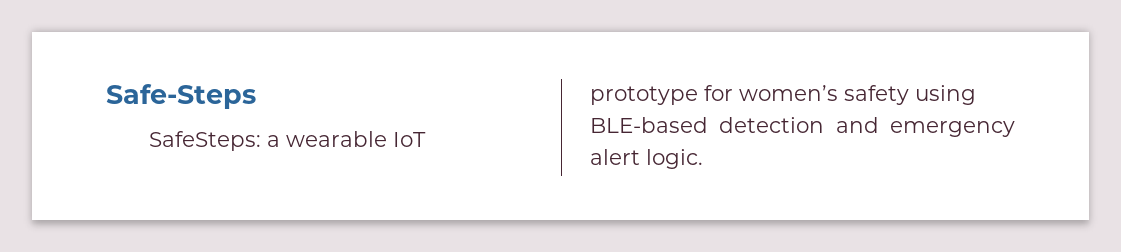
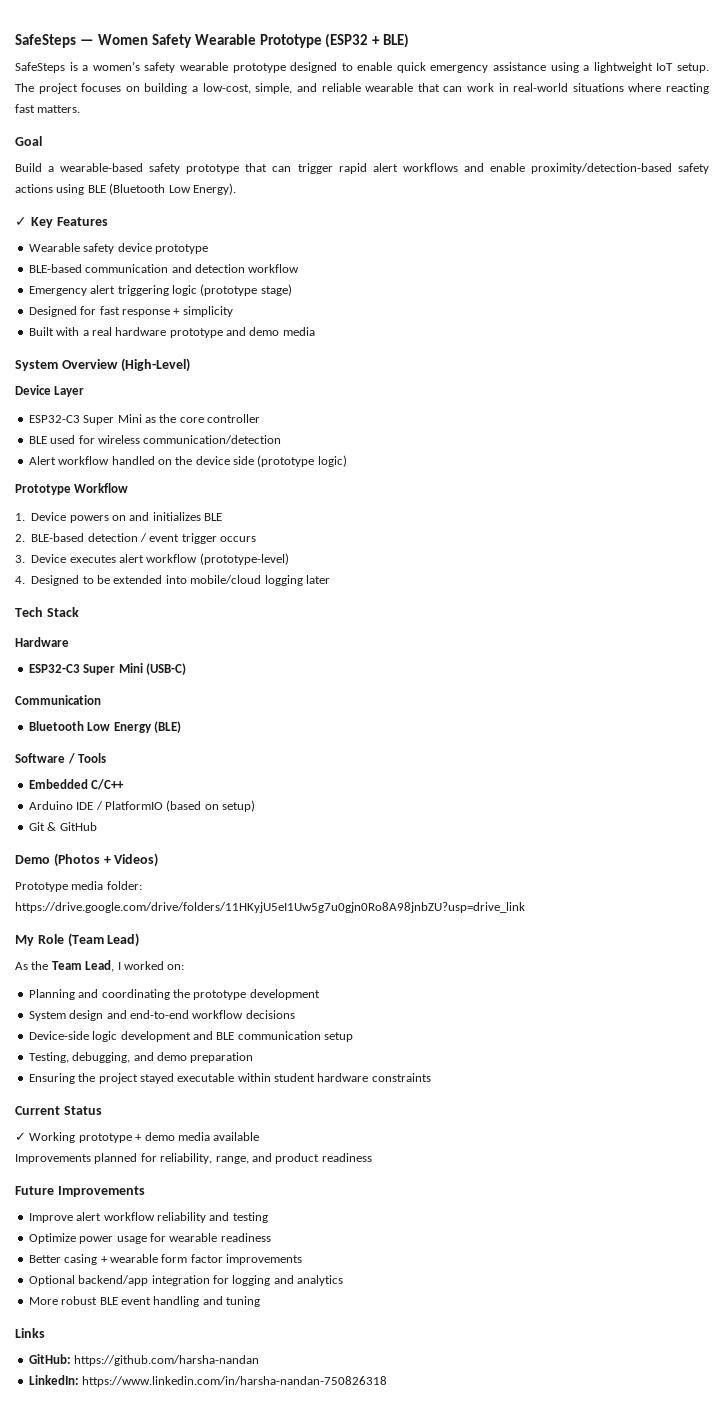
[106,84,256,109] [148,131,426,151] [590,85,976,105] [590,117,1015,137] [590,149,703,169] Safe-Steps // SafeSteps: a wearable IoT prototype for women’s safety using BLE-based detection and emergency alert logic. -> [15,33,410,48] [15,61,709,73] [15,83,709,94] [15,104,81,113] [15,136,42,146] [15,163,709,174] [15,183,236,195] [15,217,108,228] [28,243,208,254] [28,264,300,273] [28,284,292,296] [28,306,233,317] [28,327,315,338] [15,358,190,372] [15,385,85,397] [28,414,260,425] [28,435,282,444] [28,455,347,467] [15,483,129,495] [15,512,223,523] [15,533,257,544] [15,553,289,565] [15,575,330,586] [15,607,79,617] [15,637,69,647] [28,663,186,675] [15,695,101,705] [28,721,181,733] [15,753,107,764] [28,779,125,790] [28,800,255,812] [28,822,97,831] [15,853,159,867] [15,881,142,892] [15,902,525,913] [15,933,140,947] [15,960,185,972] [28,989,320,1000] [28,1010,295,1021] [28,1031,353,1042] [28,1052,254,1063] [28,1073,431,1084] [15,1106,102,1115] [15,1132,260,1143] [15,1153,372,1164] [15,1186,145,1197] [28,1212,268,1223] [28,1233,271,1244] [28,1254,302,1265] [28,1275,343,1286] [28,1296,260,1307] [15,1328,45,1338] [28,1354,260,1366] [28,1375,388,1387] SafeSteps — Women Safety Wearable Prototype (ESP32 + BLE) // SafeSteps is a women’s safety wearable prototype designed to enable quick emergency assistance using a lightweight IoT setup. The project focuses on building a low-cost, simple, and reliable wearable that can work in real-world situations where reacting fast matters. // Goal // Build a wearable-based safety prototype that can trigger rapid alert workflows and enable proximity/detection-based safety actions using BLE (Bluetooth Low Energy). // ✓ Key Features // Wearable safety device prototype // BLE-based communication and detection workflow // Emergency alert triggering logic (prototype stage) // Designed for fast response + simplicity // Built with a real hardware prototype and demo media // System Overview (High-Level) // Device Layer // ESP32-C3 Super Mini as the core controller // BLE used for wireless communication/detection // Alert workflow handled on the device side (prototype logic) // Prototype Workflow // 1. Device powers on and initializes BLE // 2. BLE-based detection / event trigger occurs // 3. Device executes alert workflow (prototype-level) // 4. Designed to be extended into mobile/cloud logging later // Tech Stack // Hardware // ESP32-C3 Super Mini (USB-C) // Communication // Bluetooth Low Energy (BLE) // Software / Tools // Embedded C/C++ // Arduino IDE / PlatformIO (based on setup) // Git & GitHub // Demo (Photos + Videos) // Prototype media folder: // https://drive.google.com/drive/folders/11HKyjU5eI1Uw5g7u0gjn0Ro8A98jnbZU?usp=drive_link // My Role (Team Lead) // As the Team Lead, I worked on: // Planning and coordinating the prototype development // System design and end-to-end workflow decisions // Device-side logic development and BLE communication setup // Testing, debugging, and demo preparation // Ensuring the project stayed executable within student hardware constraints // Current Status // ✓ Working prototype + demo media available // Improvements planned for reliability, range, and product readiness // Future Improvements // Improve alert workflow reliability and testing // Optimize power usage for wearable readiness // Better casing + wearable form factor improvements // Optional backend/app integration for logging and analytics // More robust BLE event handling and tuning // Links // GitHub: https://github.com/harsha-nandan // LinkedIn: https://www.linkedin.com/in/harsha-nandan-750826318

